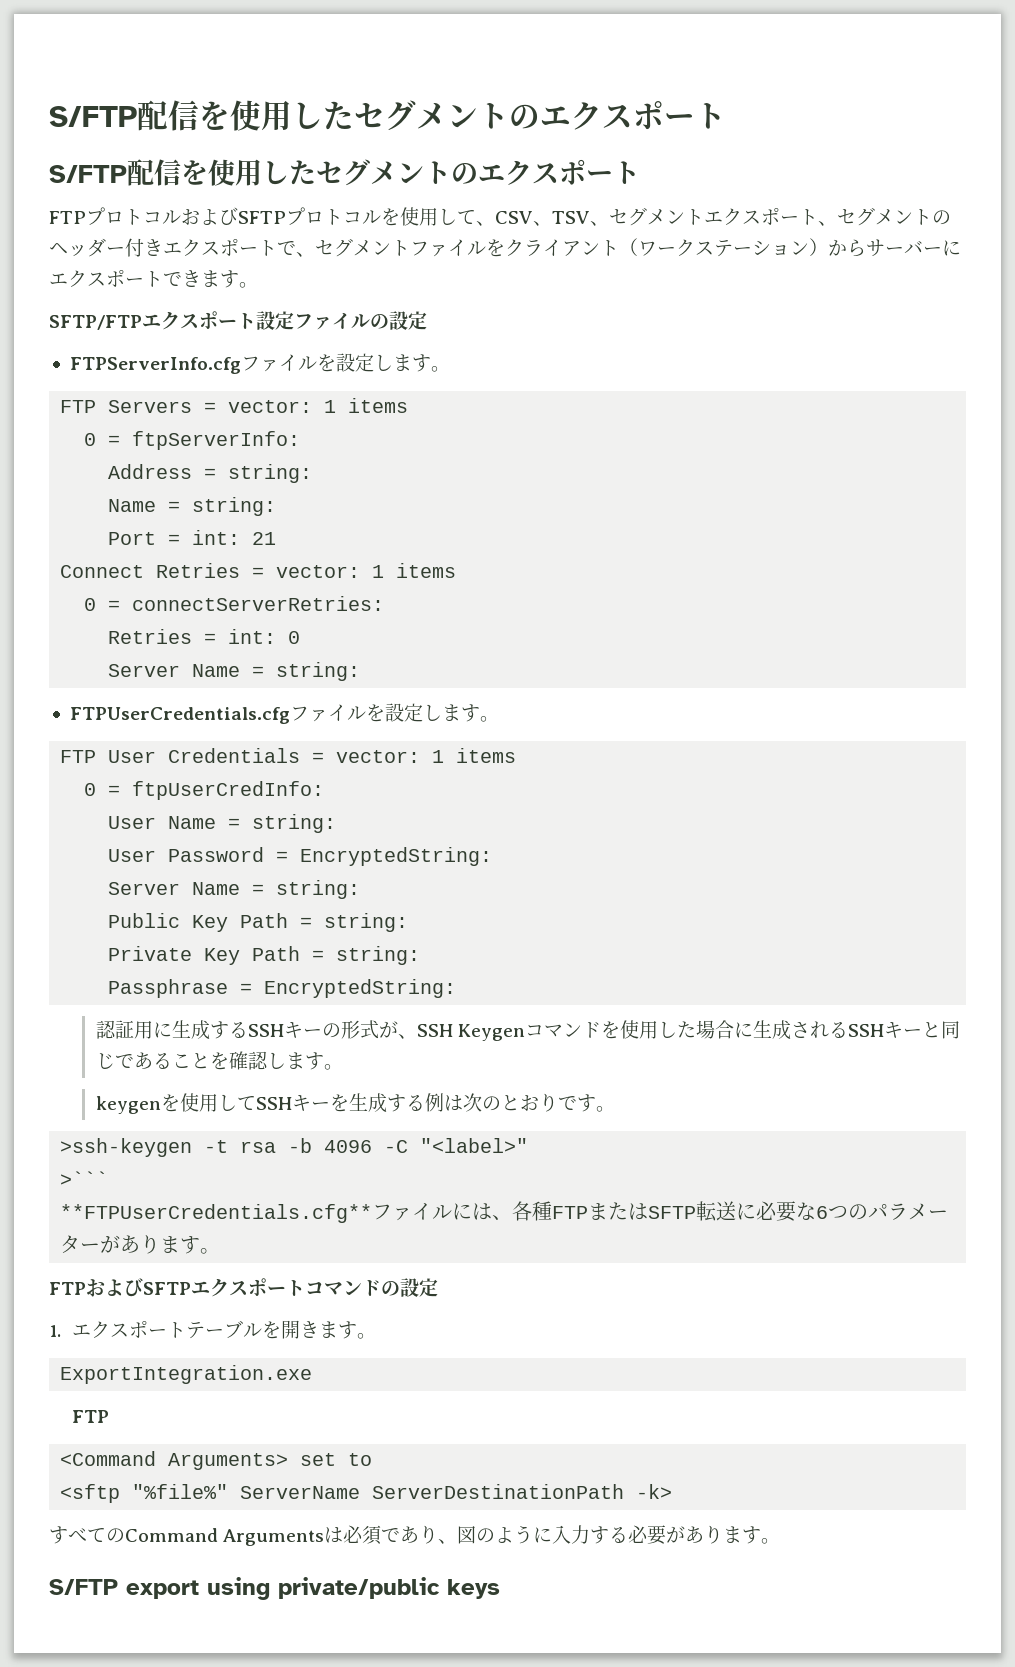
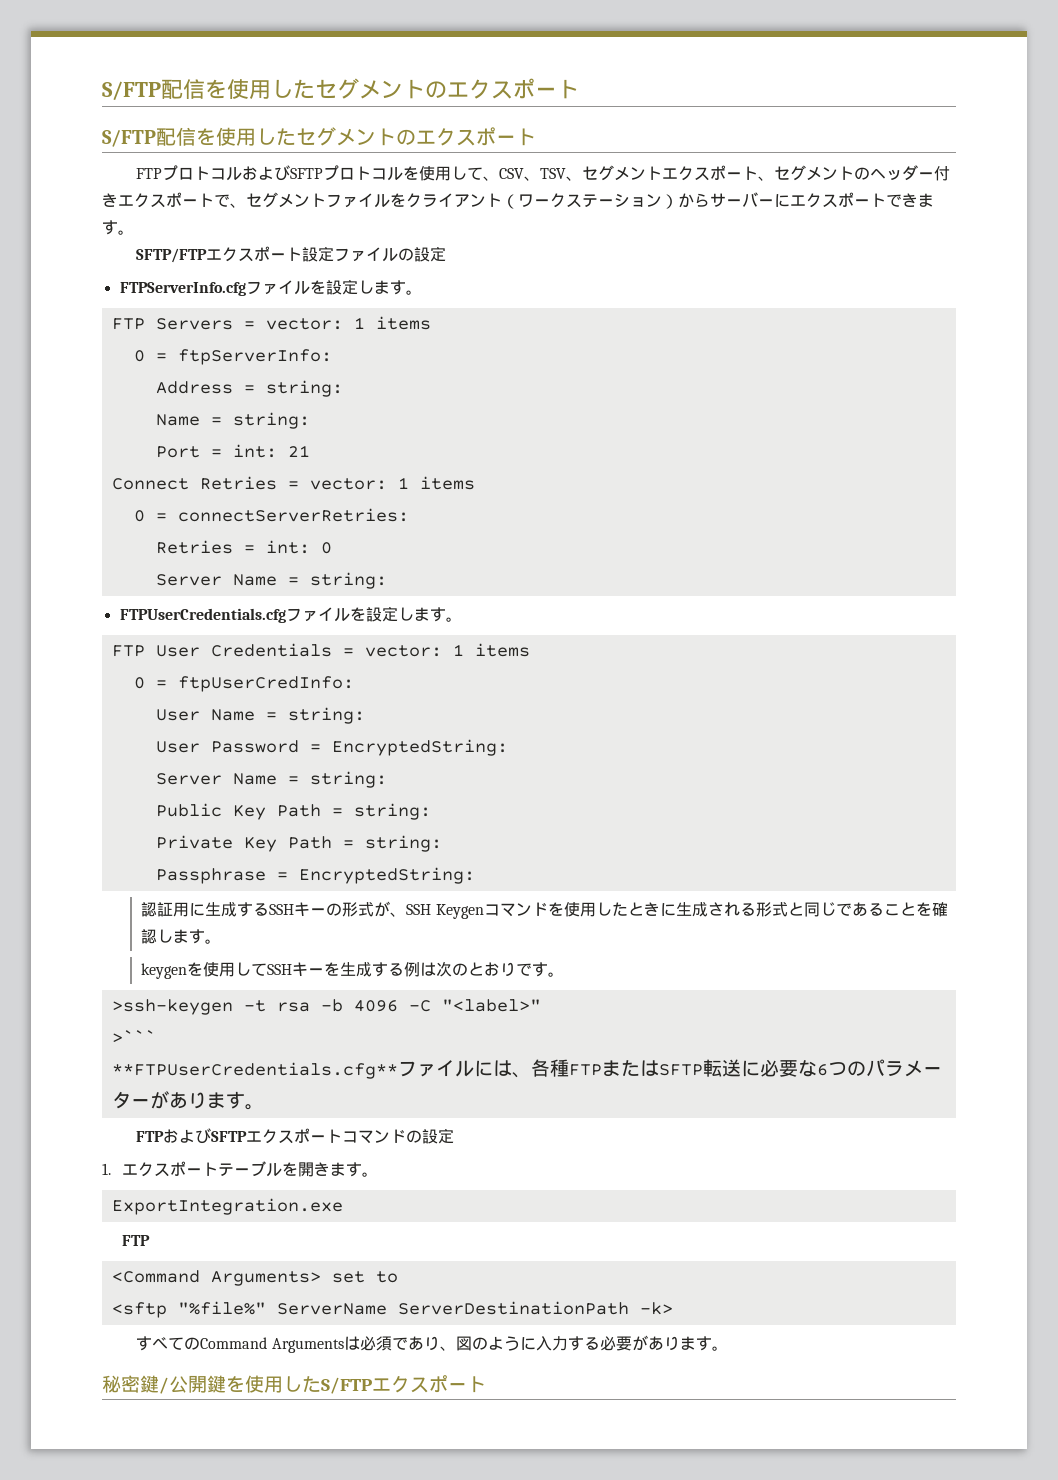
[695,1020,734,1039] 場合 -> [627,902,660,916] とき
[847,1022,922,1038] SSHキー -> [755,902,788,917] 形式
[49,1577,500,1600] S/FTP export using private/public keys -> [102,1375,486,1394] 秘密鍵/公開鍵を使用したS/FTPエクスポート

